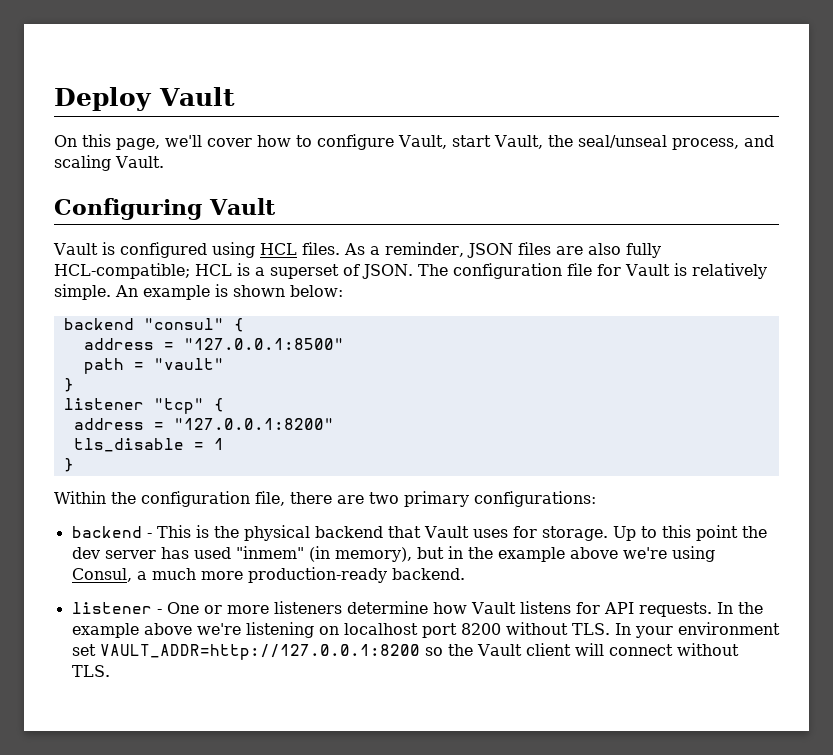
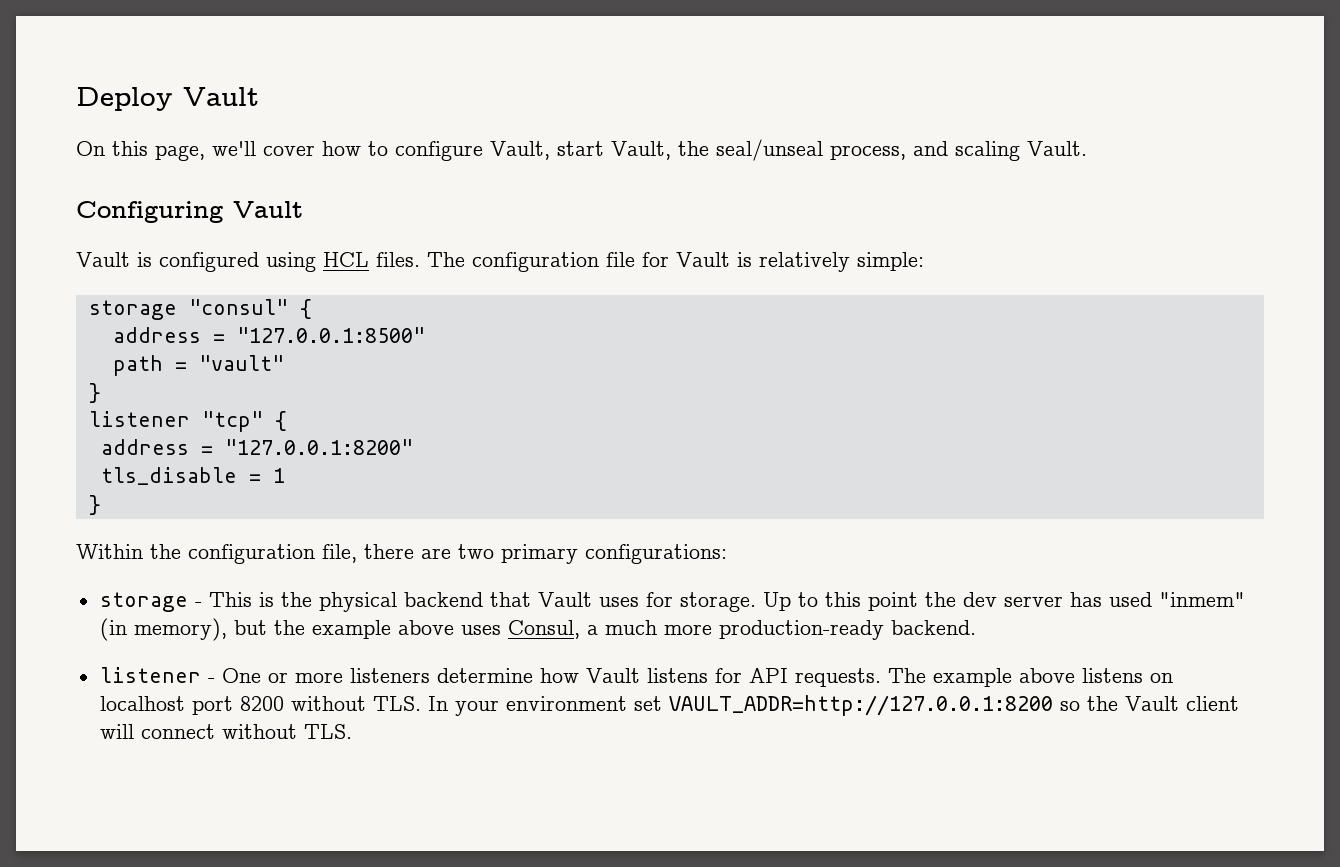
[343,242,661,258] [54,263,413,279] As a reminder, JSON files are also fully HCL-compatible; HCL is a superset of JSON. -> (420, 259) none
[54,284,343,300] [63,318,134,330] simple. An example is shown below: // backend -> [857,252,924,271] [88,300,177,320] simple: // storage
[71,526,142,538] backend -> [99,592,188,612] storage
[447,546,715,562] in the example above we're using -> [273,620,501,639] the example above uses
[716,602,763,614] [71,622,314,638] In the example above we're listening -> [887,668,1143,687] The example above listens

